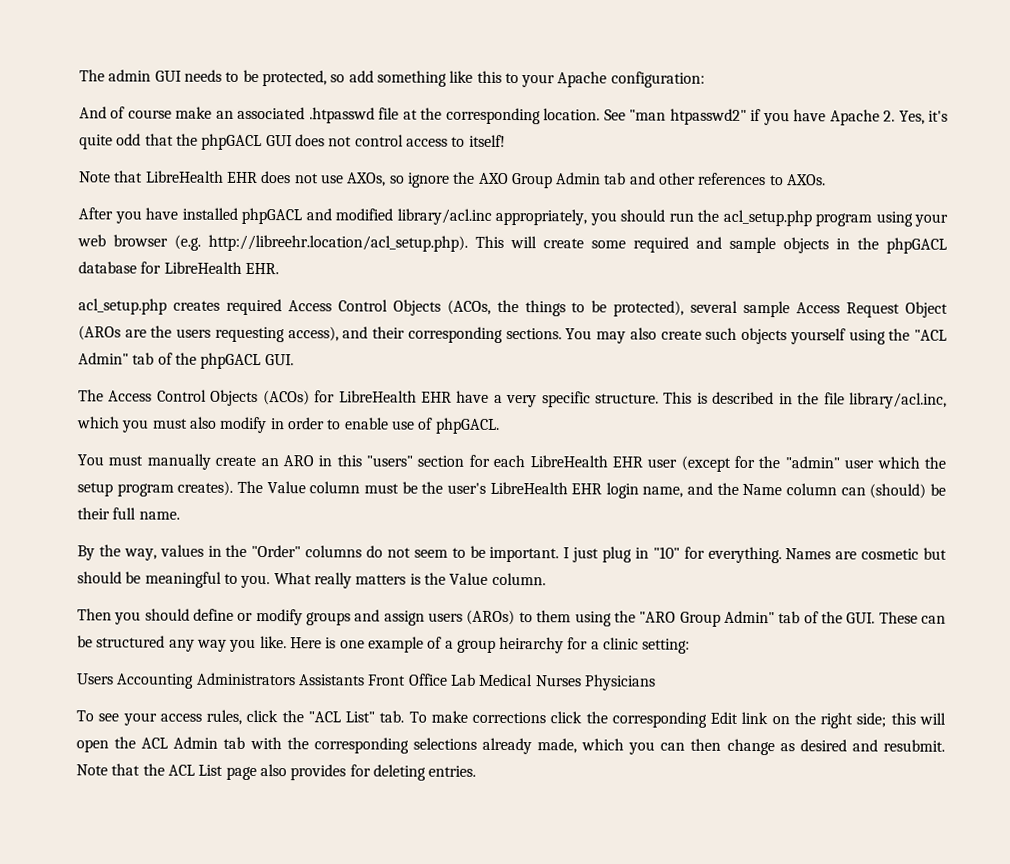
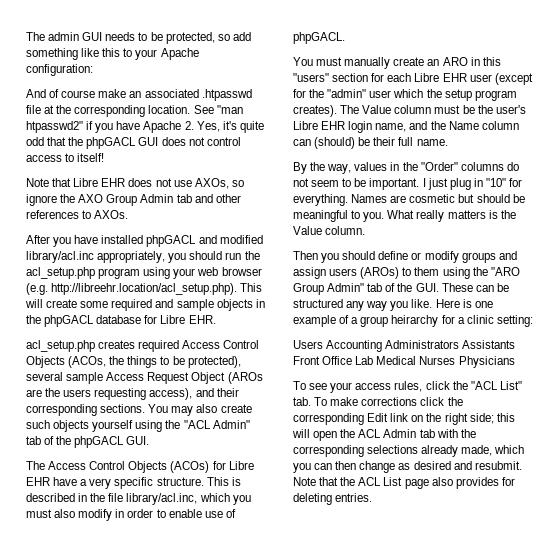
[144,170,224,183] LibreHealth -> [73,178,99,187] Libre
[163,261,242,274] LibreHealth -> [160,315,186,324] Libre
[338,390,417,403] LibreHealth -> [228,461,254,470] Libre
[529,455,608,468] LibreHealth -> [414,73,440,82] Libre
[489,481,568,495] LibreHealth -> [293,121,318,130] Libre

